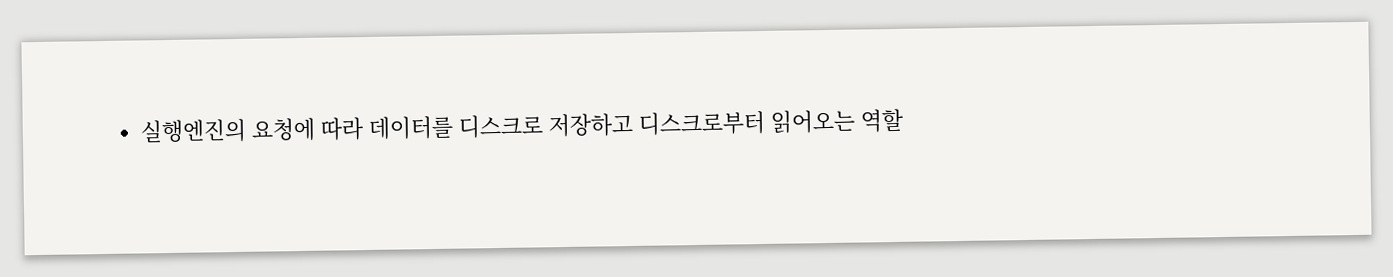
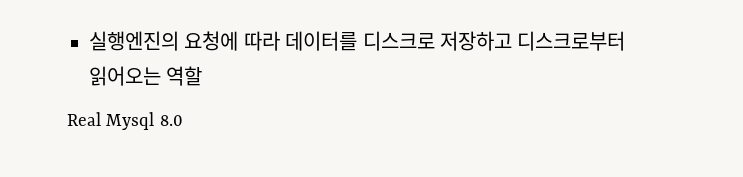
(904, 120) none -> [67,112,183,130] // Real Mysql 8.0

